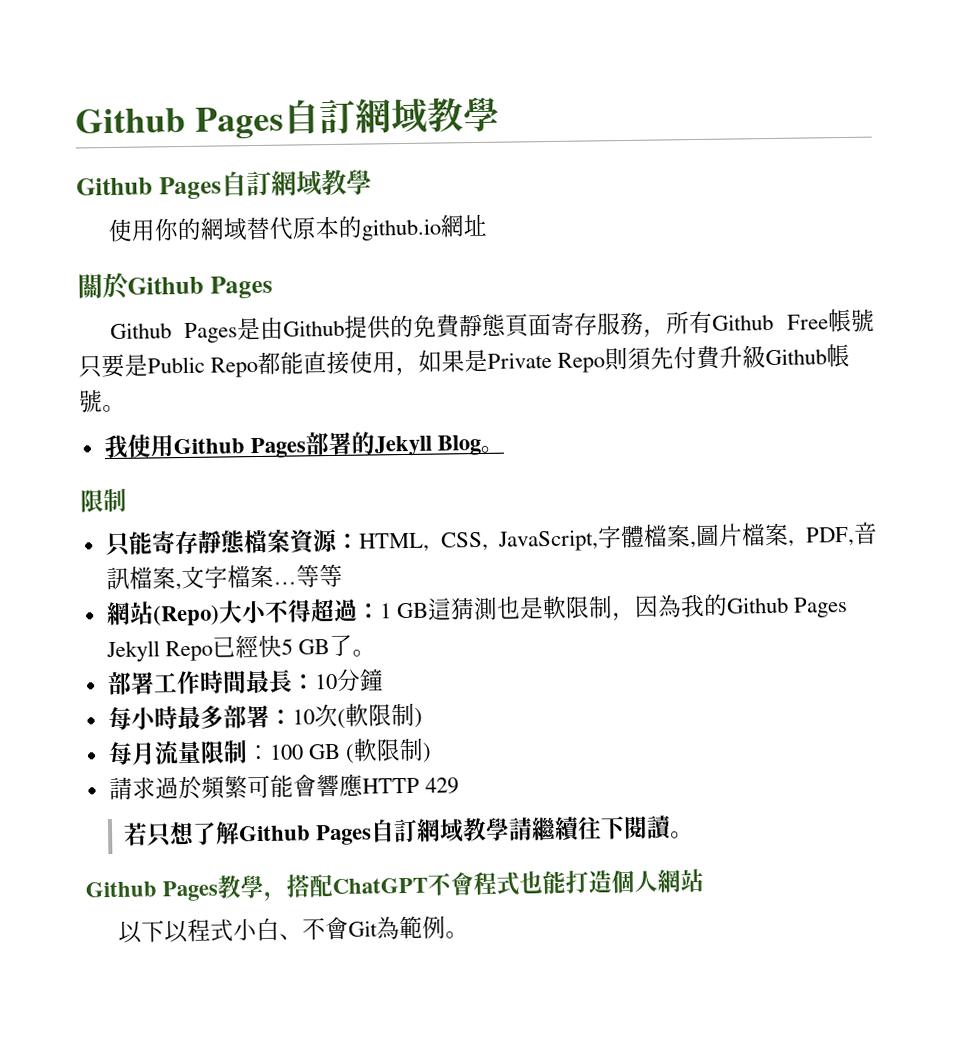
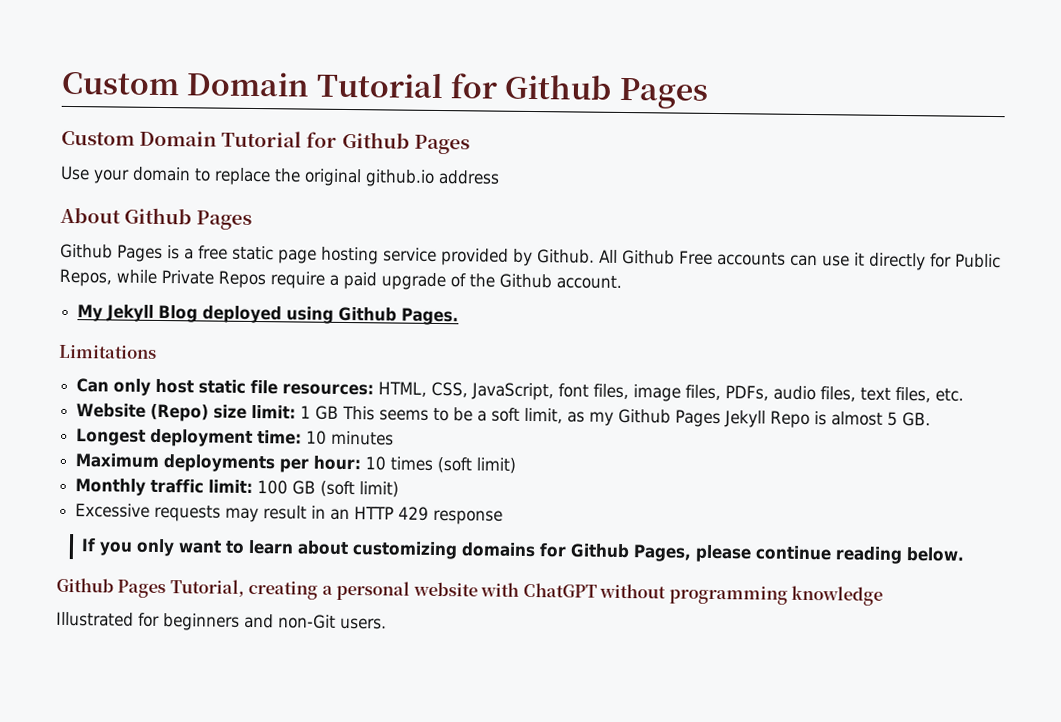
[75,96,500,140] [76,169,372,200] [107,213,487,243] [77,272,273,300] [109,308,875,343] [78,343,851,379] [79,389,126,413] [103,431,504,460] [80,488,127,513] [104,521,878,557] [105,563,343,591] [105,593,848,627] [105,634,376,663] [106,668,384,696] [107,702,423,731] [107,737,432,766] [108,773,459,801] [123,815,695,847] [85,868,705,902] [117,915,469,944] Github Pages自訂網域教學 // Github Pages自訂網域教學 // 使用你的網域替代原本的github.io網址 // 關於Github Pages // Github Pages是由Github提供的免費靜態頁面寄存服務，所有Github Free帳號只要是Public Repo都能直接使用，如果是Private Repo則須先付費升級Github帳號。 // 我使用Github Pages部署的Jekyll Blog。 // 限制 // 只能寄存靜態檔案資源：HTML, CSS, JavaScript,字體檔案,圖片檔案, PDF,音訊檔案,文字檔案…等等 // 網站(Repo)大小不得超過：1 GB這猜測也是軟限制，因為我的Github Pages Jekyll Repo已經快5 GB了。 // 部署工作時間最長：10分鐘 // 每小時最多部署：10次(軟限制) // 每月流量限制：100 GB (軟限制) // 請求過於頻繁可能會響應HTTP 429 // 若只想了解Github Pages自訂網域教學請繼續往下閱讀。 // Github Pages教學，搭配ChatGPT不會程式也能打造個人網站 // 以下以程式小白、不會Git為範例。 -> [61,71,709,109] [61,130,470,155] [60,165,500,187] [60,206,253,230] [60,243,1001,271] [59,268,622,291] [77,304,460,326] [59,344,157,359] [76,378,965,403] [76,403,932,429] [76,428,395,448] [75,453,517,474] [75,478,400,498] [75,503,504,525] [80,538,965,565] [56,577,884,606] [56,611,387,631] Custom Domain Tutorial for Github Pages // Custom Domain Tutorial for Github Pages // Use your domain to replace the original github.io address // About Github Pages // Github Pages is a free static page hosting service provided by Github. All Github Free accounts can use it directly for Public Repos, while Private Repos require a paid upgrade of the Github account. // My Jekyll Blog deployed using Github Pages. // Limitations // Can only host static file resources: HTML, CSS, JavaScript, font files, image files, PDFs, audio files, text files, etc. // Website (Repo) size limit: 1 GB This seems to be a soft limit, as my Github Pages Jekyll Repo is almost 5 GB. // Longest deployment time: 10 minutes // Maximum deployments per hour: 10 times (soft limit) // Monthly traffic limit: 100 GB (soft limit) // Excessive requests may result in an HTTP 429 response // If you only want to learn about customizing domains for Github Pages, please continue reading below. // Github Pages Tutorial, creating a personal website with ChatGPT without programming knowledge // Illustrated for beginners and non-Git users.

